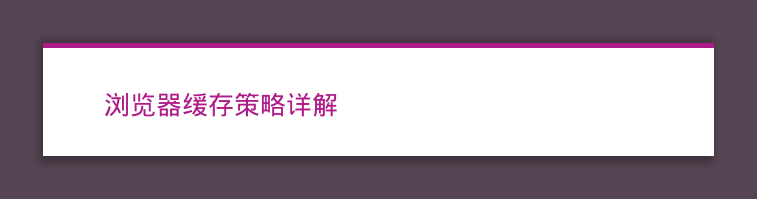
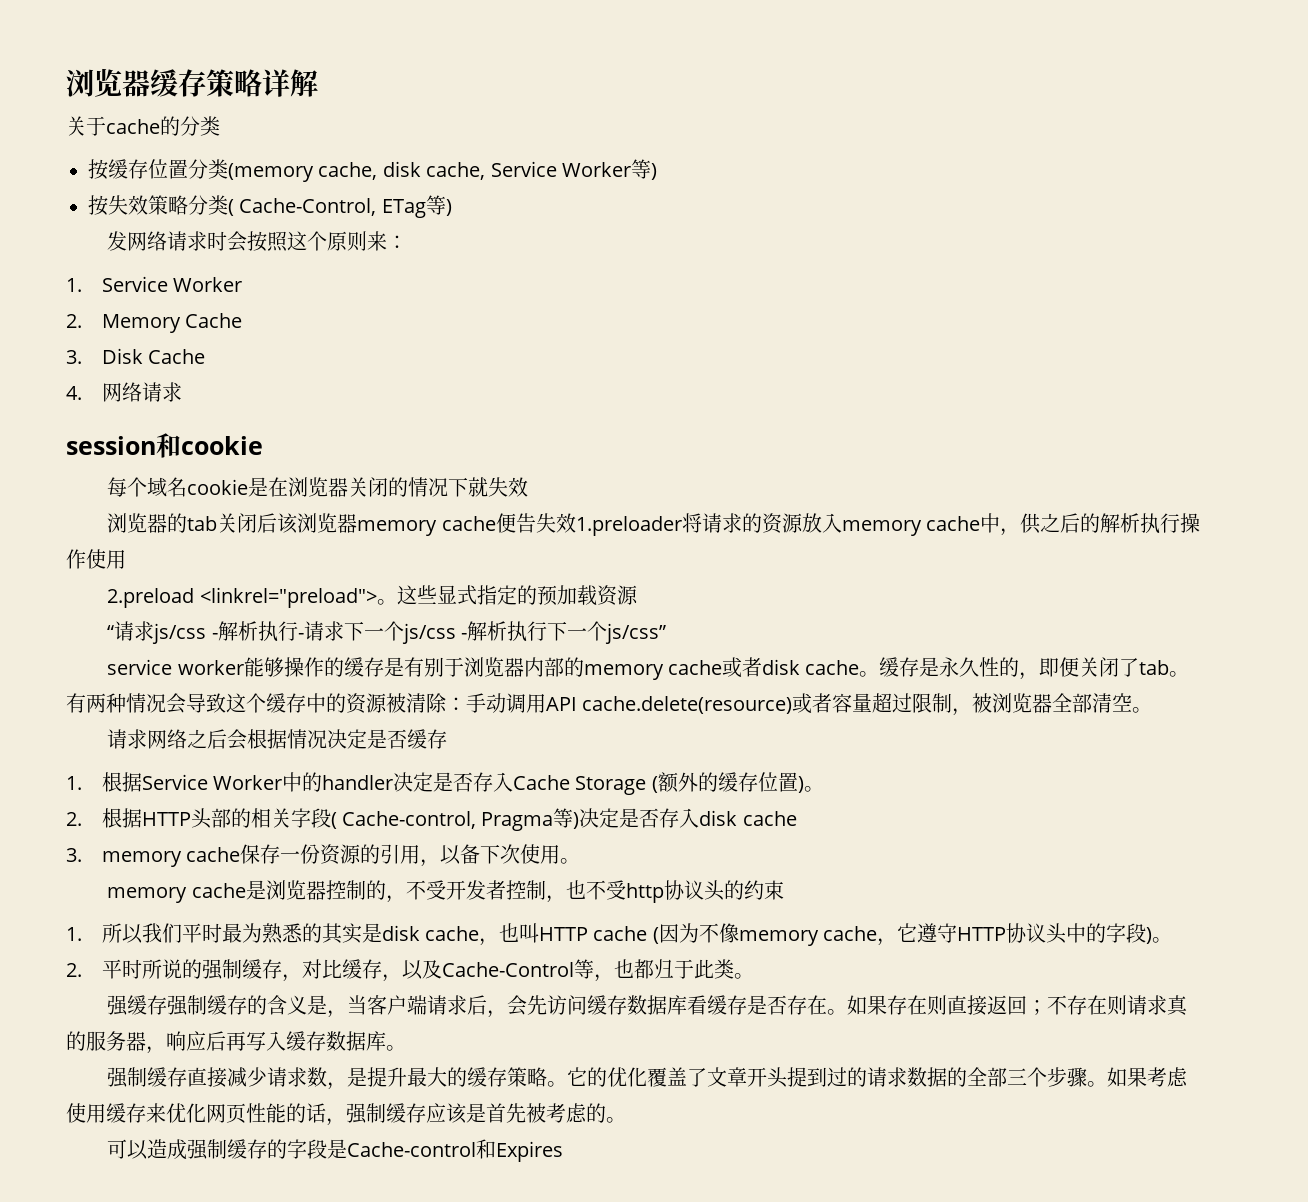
(338, 104) none -> [66,116,220,136] [88,159,657,182] [88,195,452,218] [107,231,408,252] [66,276,243,292] [66,313,243,333] [66,348,206,364] [66,382,182,402] [66,433,263,458] [107,477,529,497] [107,513,1200,536] [66,549,126,569] [107,585,638,608] [107,621,666,644] [107,657,1190,680] [66,693,1153,716] [107,729,448,750] [66,772,824,795] [66,808,797,831] [66,844,581,867] [107,880,784,903] [66,923,1173,946] [66,959,754,982] [107,995,1189,1018] [66,1031,406,1054] [107,1067,1189,1090] [66,1103,626,1126] [107,1139,564,1162] // 关于cache的分类 // 按缓存位置分类(memory cache, disk cache, Service Worker等) // 按失效策略分类( Cache-Control, ETag等) // 发网络请求时会按照这个原则来： // 1. Service Worker // 2. Memory Cache // 3. Disk Cache // 4.网络请求 // session和cookie // 每个域名cookie是在浏览器关闭的情况下就失效 // 浏览器的tab关闭后该浏览器memory cache便告失效1.preloader将请求的资源放入memory cache中，供之后的解析执行操作使用 // 2.preload <linkrel="preload">。这些显式指定的预加载资源 // “请求js/css -解析执行-请求下一个js/css -解析执行下一个js/css” // service worker能够操作的缓存是有别于浏览器内部的memory cache或者disk cache。缓存是永久性的，即便关闭了tab。有两种情况会导致这个缓存中的资源被清除：手动调用API cache.delete(resource)或者容量超过限制，被浏览器全部清空。 // 请求网络之后会根据情况决定是否缓存 // 1.根据Service Worker中的handler决定是否存入Cache Storage (额外的缓存位置)。 // 2.根据HTTP头部的相关字段( Cache-control, Pragma等)决定是否存入disk cache // 3. memory cache保存一份资源的引用，以备下次使用。 // memory cache是浏览器控制的，不受开发者控制，也不受http协议头的约束 // 1.所以我们平时最为熟悉的其实是disk cache，也叫HTTP cache (因为不像memory cache，它遵守HTTP协议头中的字段)。 // 2.平时所说的强制缓存，对比缓存，以及Cache-Control等，也都归于此类。 // 强缓存强制缓存的含义是，当客户端请求后，会先访问缓存数据库看缓存是否存在。如果存在则直接返回；不存在则请求真的服务器，响应后再写入缓存数据库。 // 强制缓存直接减少请求数，是提升最大的缓存策略。它的优化覆盖了文章开头提到过的请求数据的全部三个步骤。如果考虑使用缓存来优化网页性能的话，强制缓存应该是首先被考虑的。 // 可以造成强制缓存的字段是Cache-control和Expires

